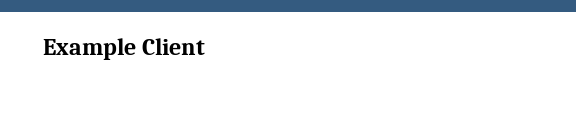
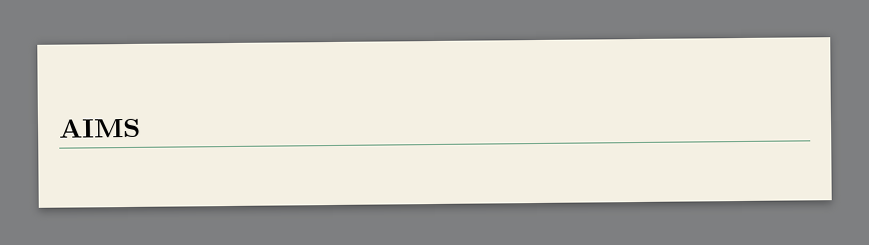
[43,38,206,60] Example Client -> [58,117,141,138] AIMS

